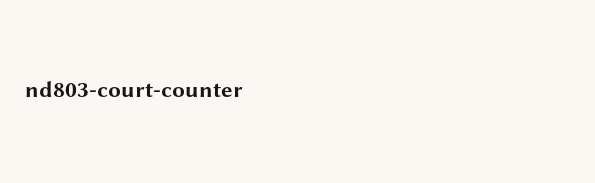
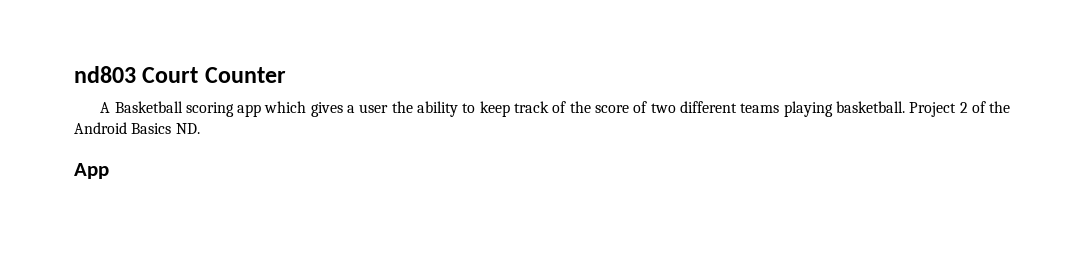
[25,81,243,97] nd803-court-counter -> [74,66,286,83] [100,101,1011,117] [74,122,200,134] [74,163,109,179] nd803 Court Counter // A Basketball scoring app which gives a user the ability to keep track of the score of two different teams playing basketball. Project 2 of the Android Basics ND. // App

